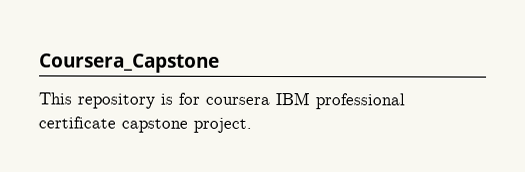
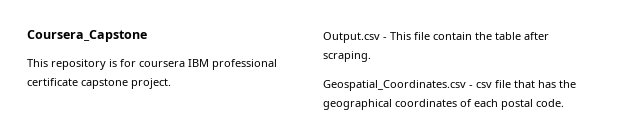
(252, 125) none -> [323,32,549,43] [323,51,371,62] [323,80,576,91] [323,99,564,110] // Output.csv - This file contain the table after scraping. // Geospatial_Coordinates.csv - csv file that has the geographical coordinates of each postal code.

